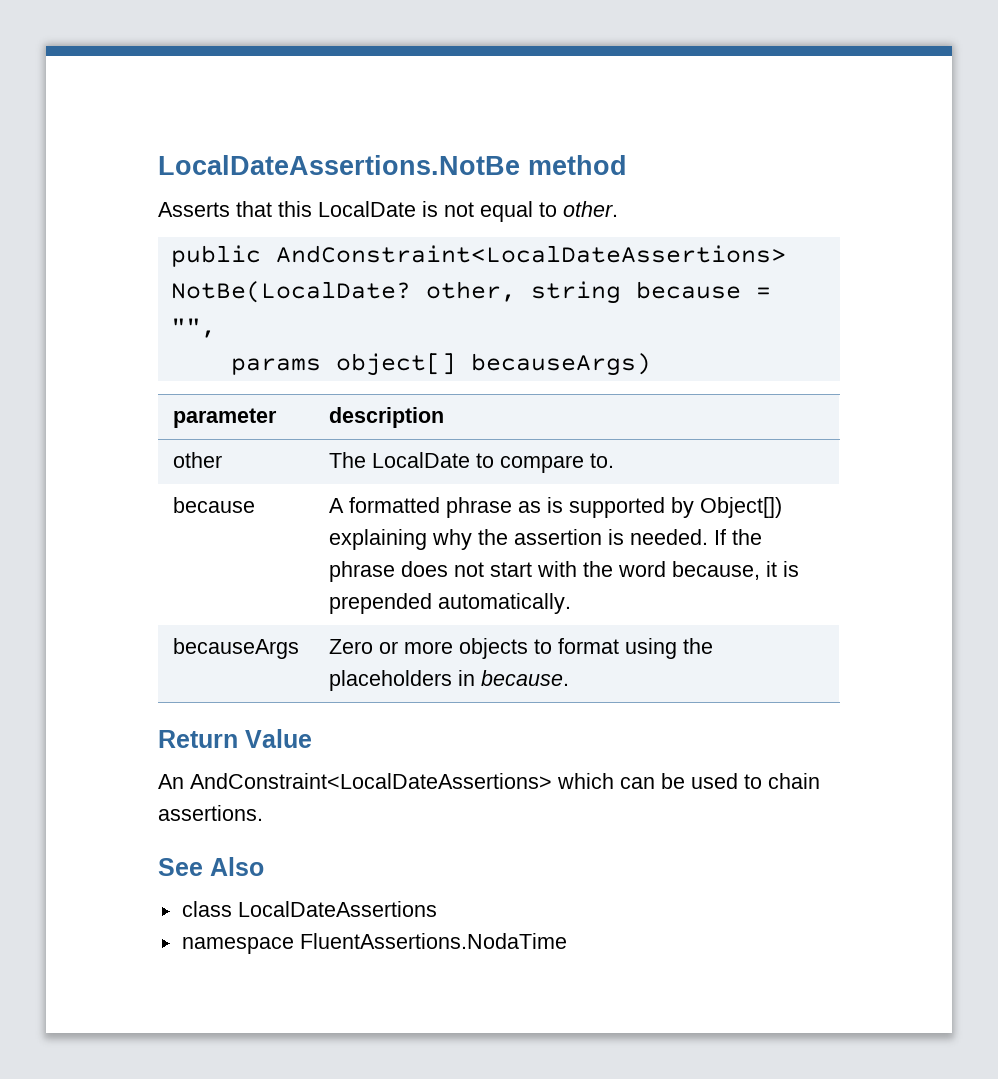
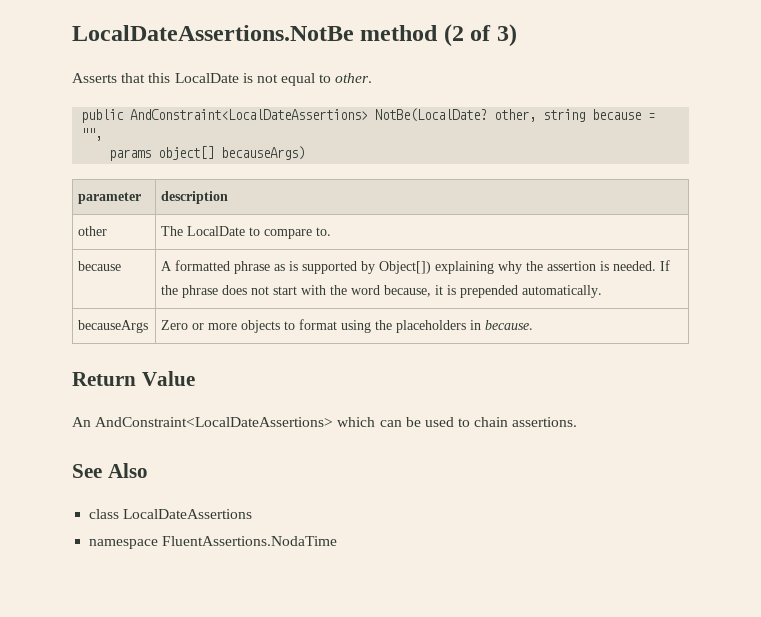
(627, 165) none -> [443,24,517,47] (2 of 3)

